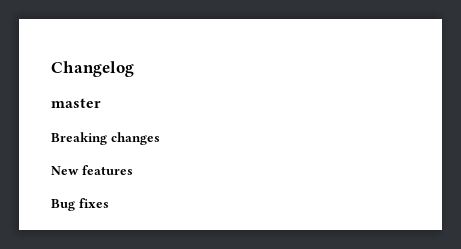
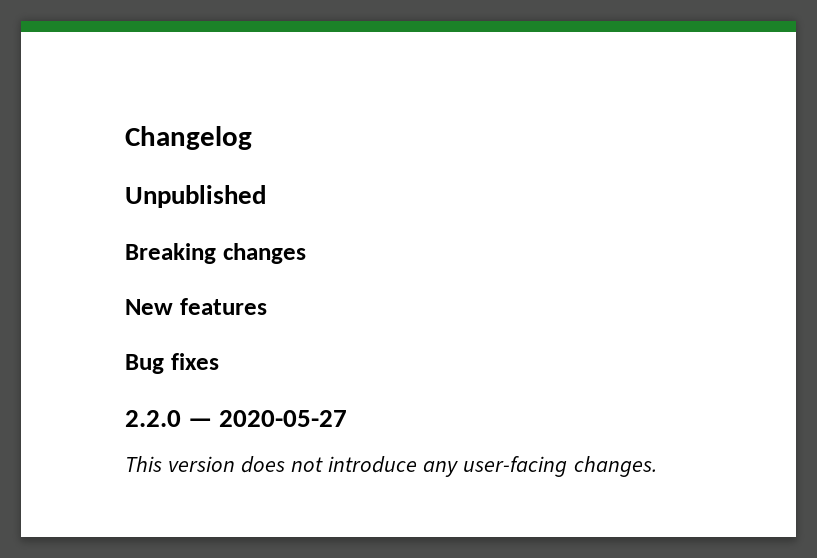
[51,98,101,108] master -> [125,185,266,208] Unpublished
(109, 203) none -> [125,410,348,427] [125,456,657,477] // 2.2.0 — 2020-05-27 // This version does not introduce any user-facing changes.

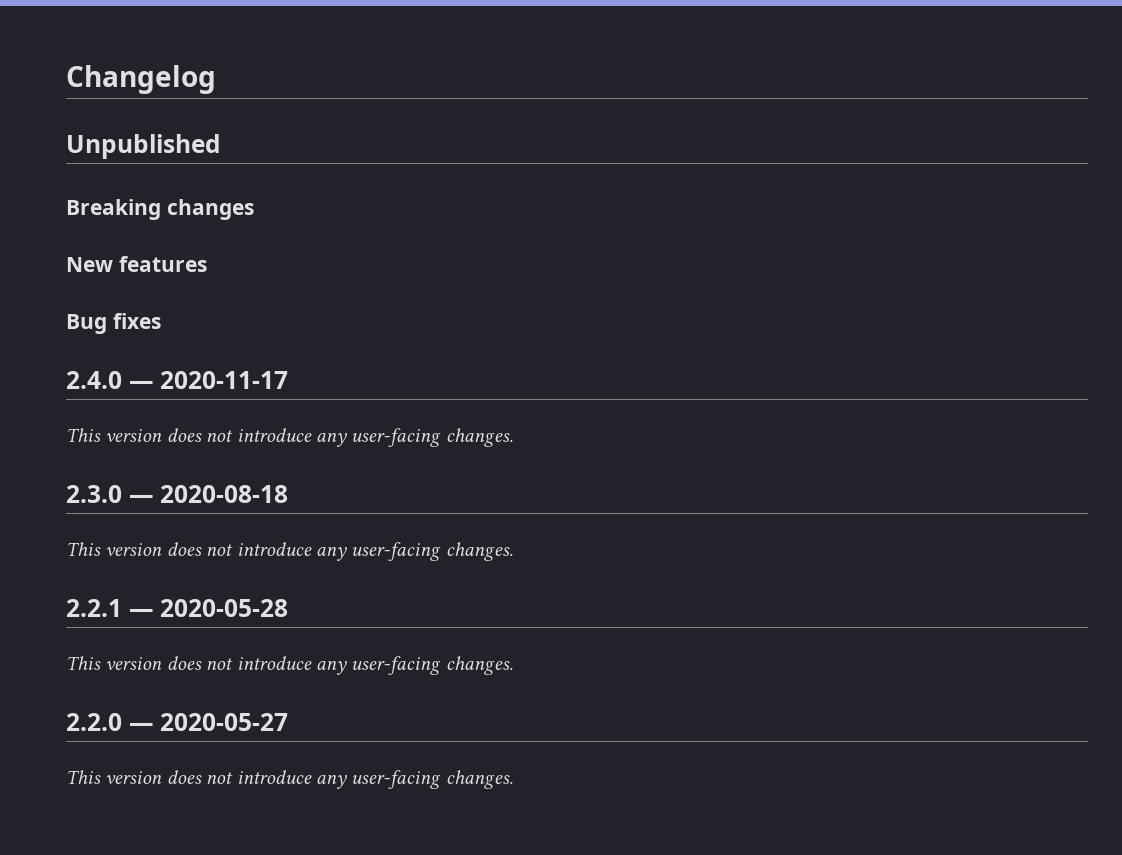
(219, 361) none -> [66,371,289,389] [66,428,513,447] [66,485,289,503] [66,542,513,561] [66,599,289,617] [66,656,513,675] // 2.4.0 — 2020-11-17 // This version does not introduce any user-facing changes. // 2.3.0 — 2020-08-18 // This version does not introduce any user-facing changes. // 2.2.1 — 2020-05-28 // This version does not introduce any user-facing changes.

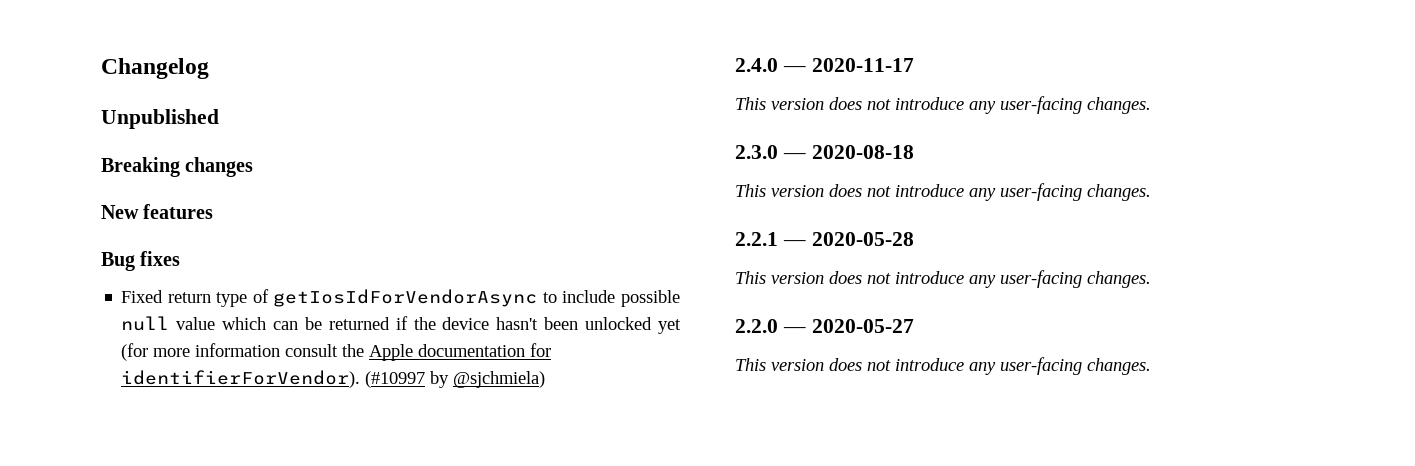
(161, 321) none -> [121,289,680,307] [121,316,681,334] [121,343,552,361] [121,370,546,388] // Fixed return type of getIosIdForVendorAsync to include possible null value which can be returned if the device hasn't been unlocked yet (for more information consult the Apple documentation for identifierForVendor). (#10997 by @sjchmiela)

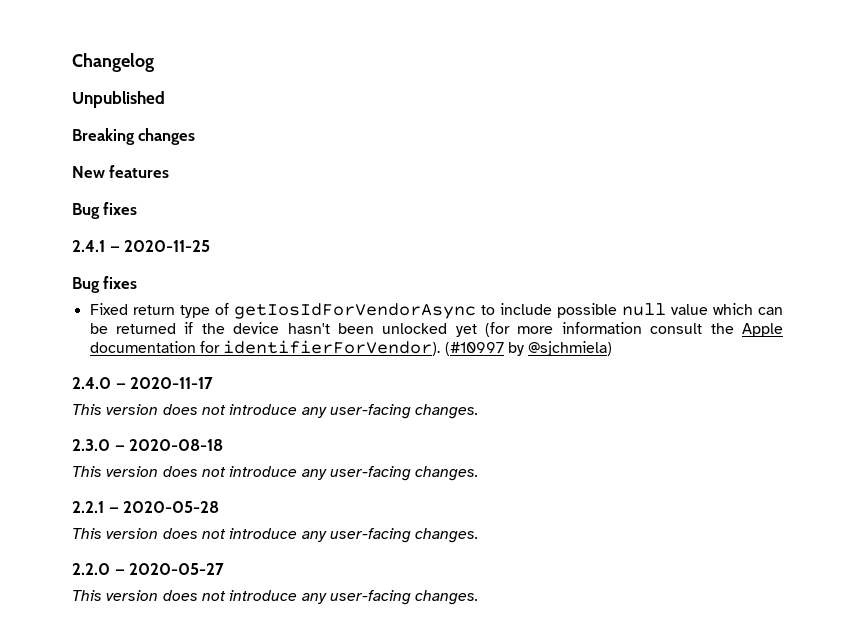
(181, 258) none -> [72,240,211,252] [72,276,138,293] // 2.4.1 — 2020-11-25 // Bug fixes

